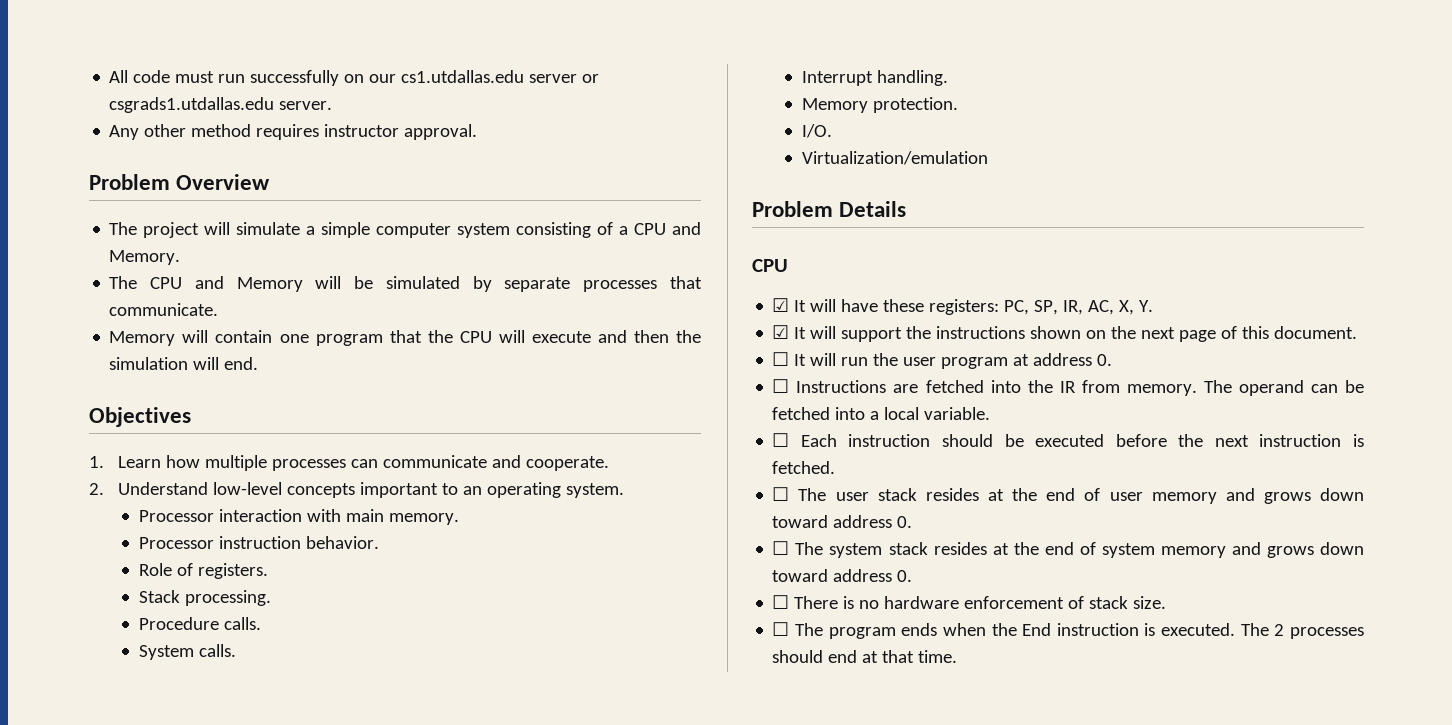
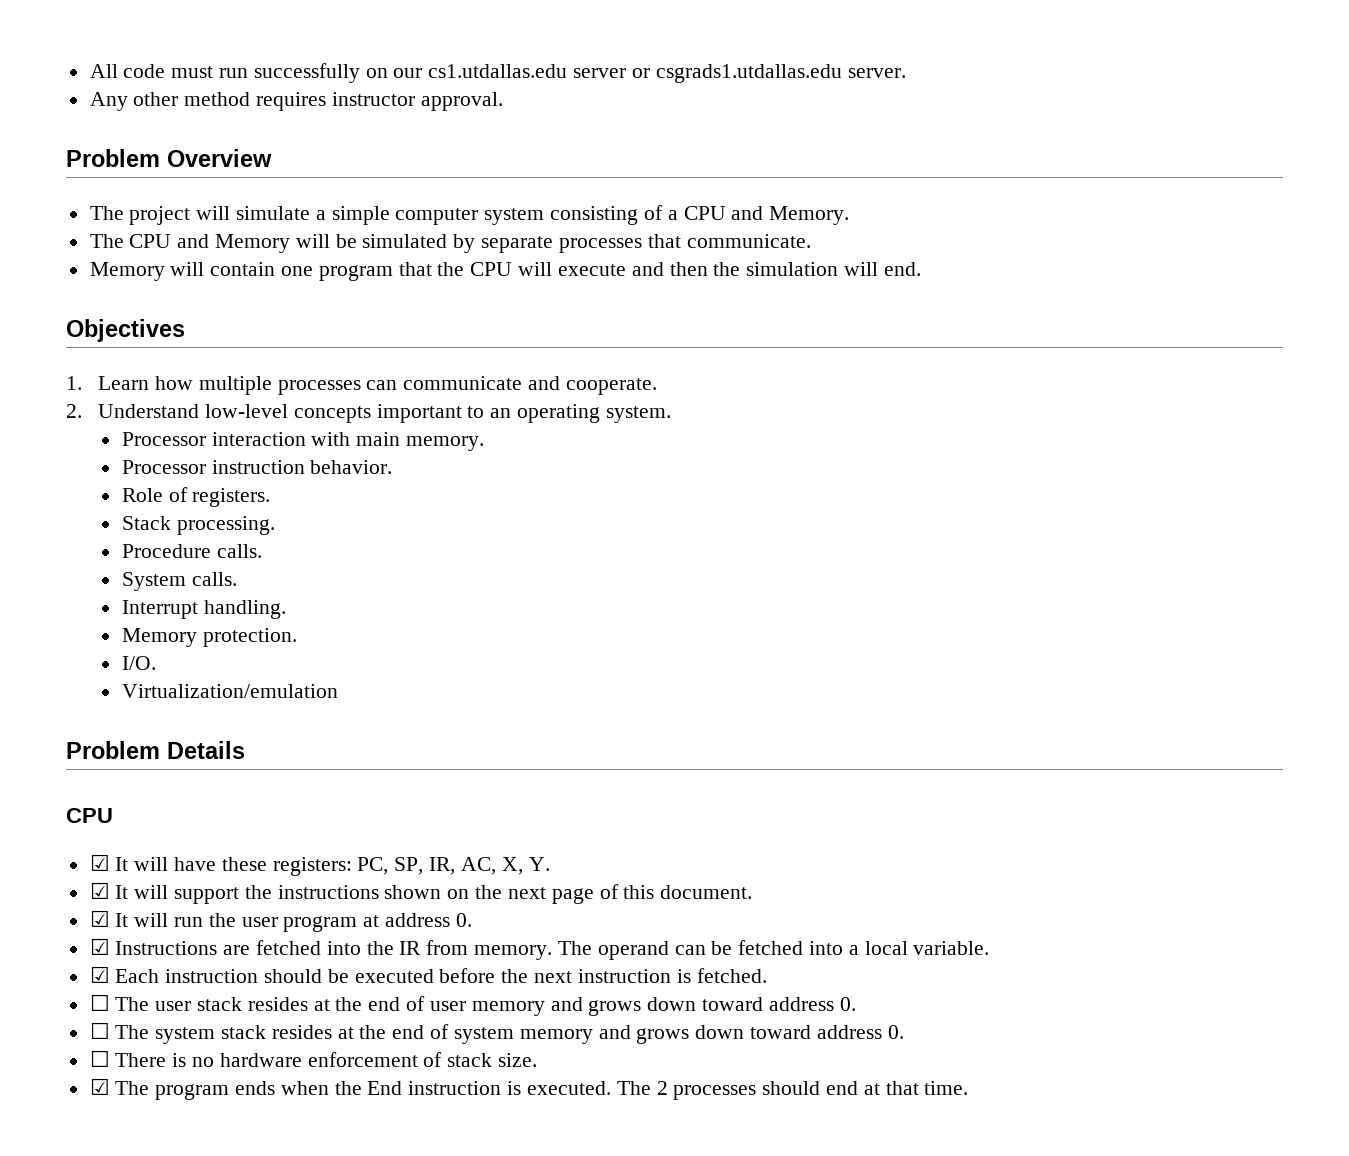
[772,352,790,366] ☐ -> [89,910,110,927] ☑
[772,379,790,393] ☐ -> [89,938,110,955] ☑
[772,433,790,447] ☐ -> [89,966,110,983] ☑
[772,622,790,636] ☐ -> [89,1078,110,1095] ☑

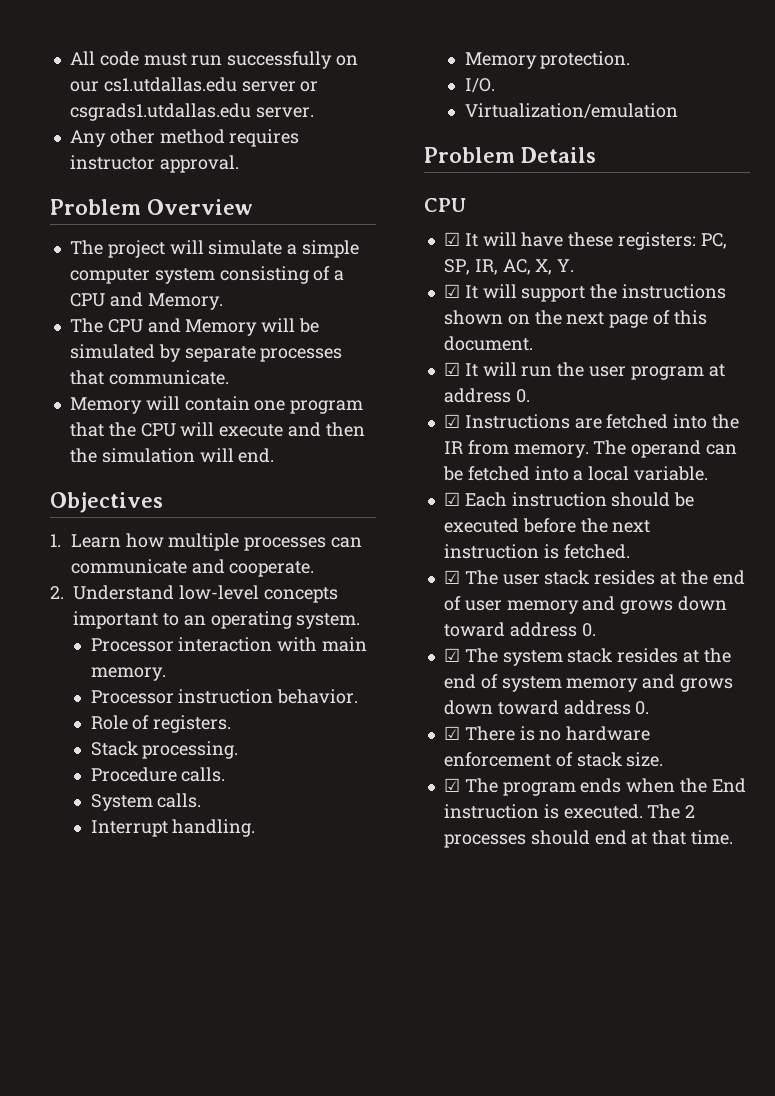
[89,994,110,1011] ☐ -> [443,570,460,584] ☑
[89,1022,110,1039] ☐ -> [443,648,460,662] ☑
[89,1050,110,1067] ☐ -> [443,726,460,740] ☑

